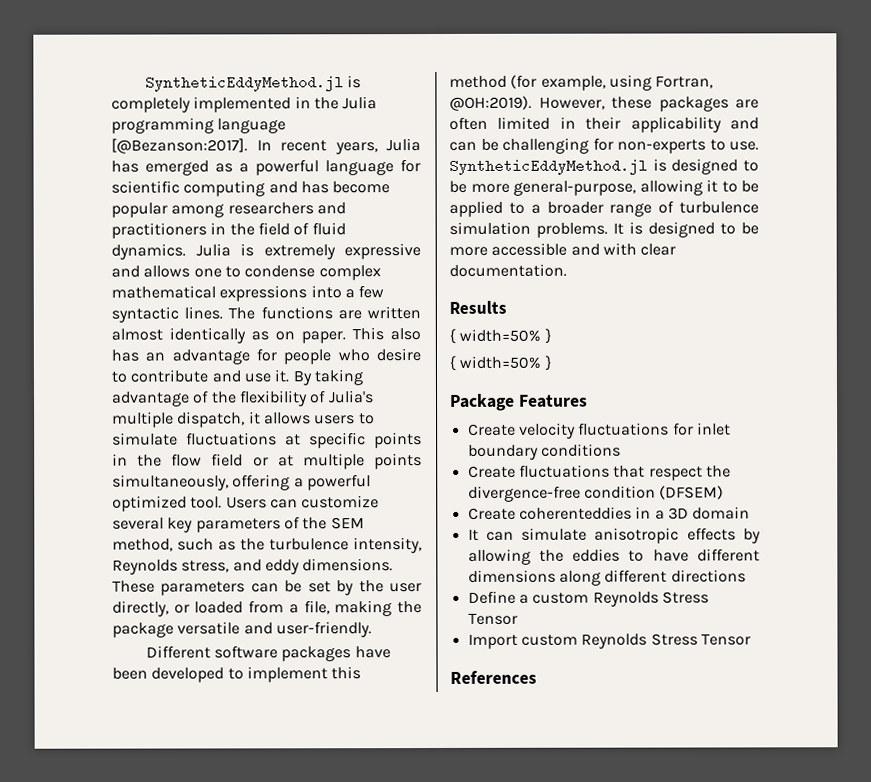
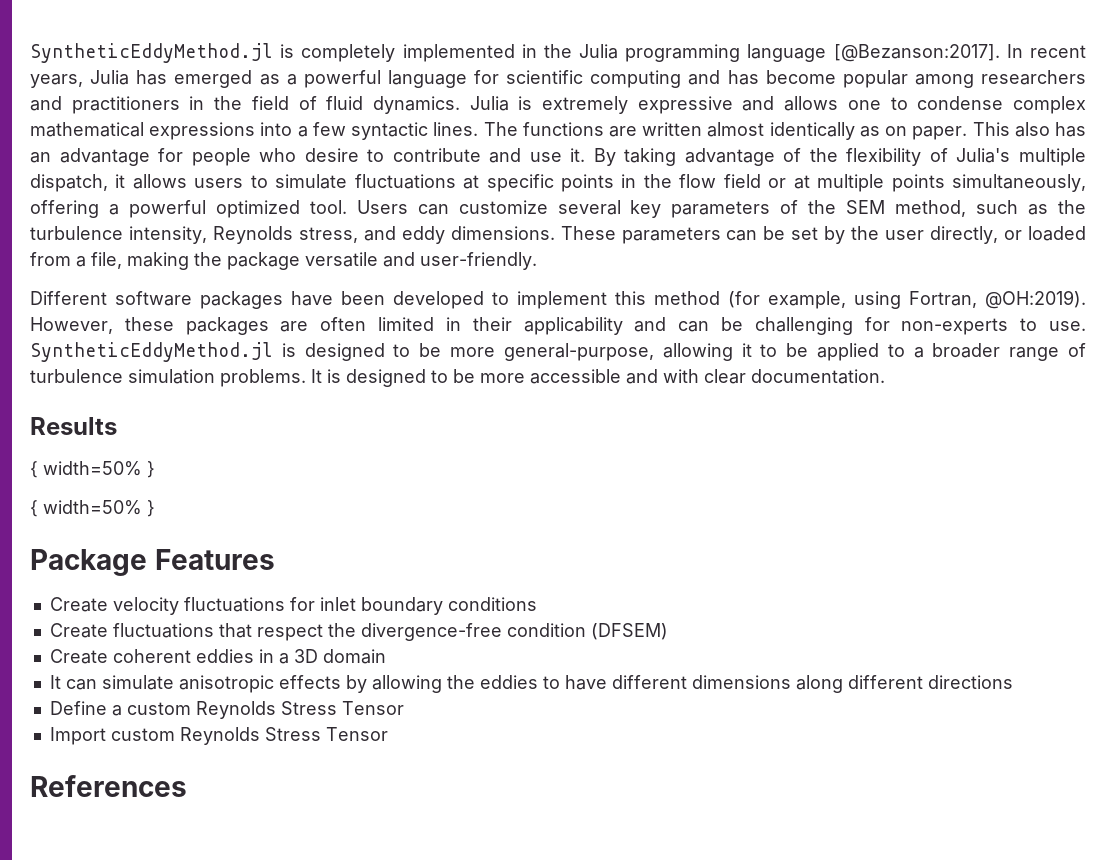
[518,506,632,520] coherenteddies -> [112,649,254,663] coherent eddies

